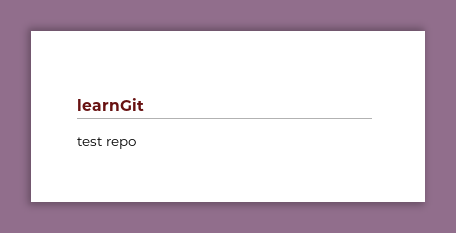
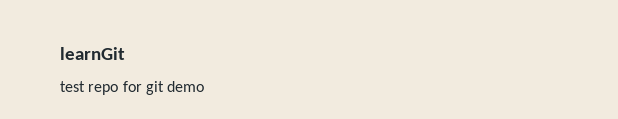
(136, 144) none -> [122,81,205,95] for git demo

